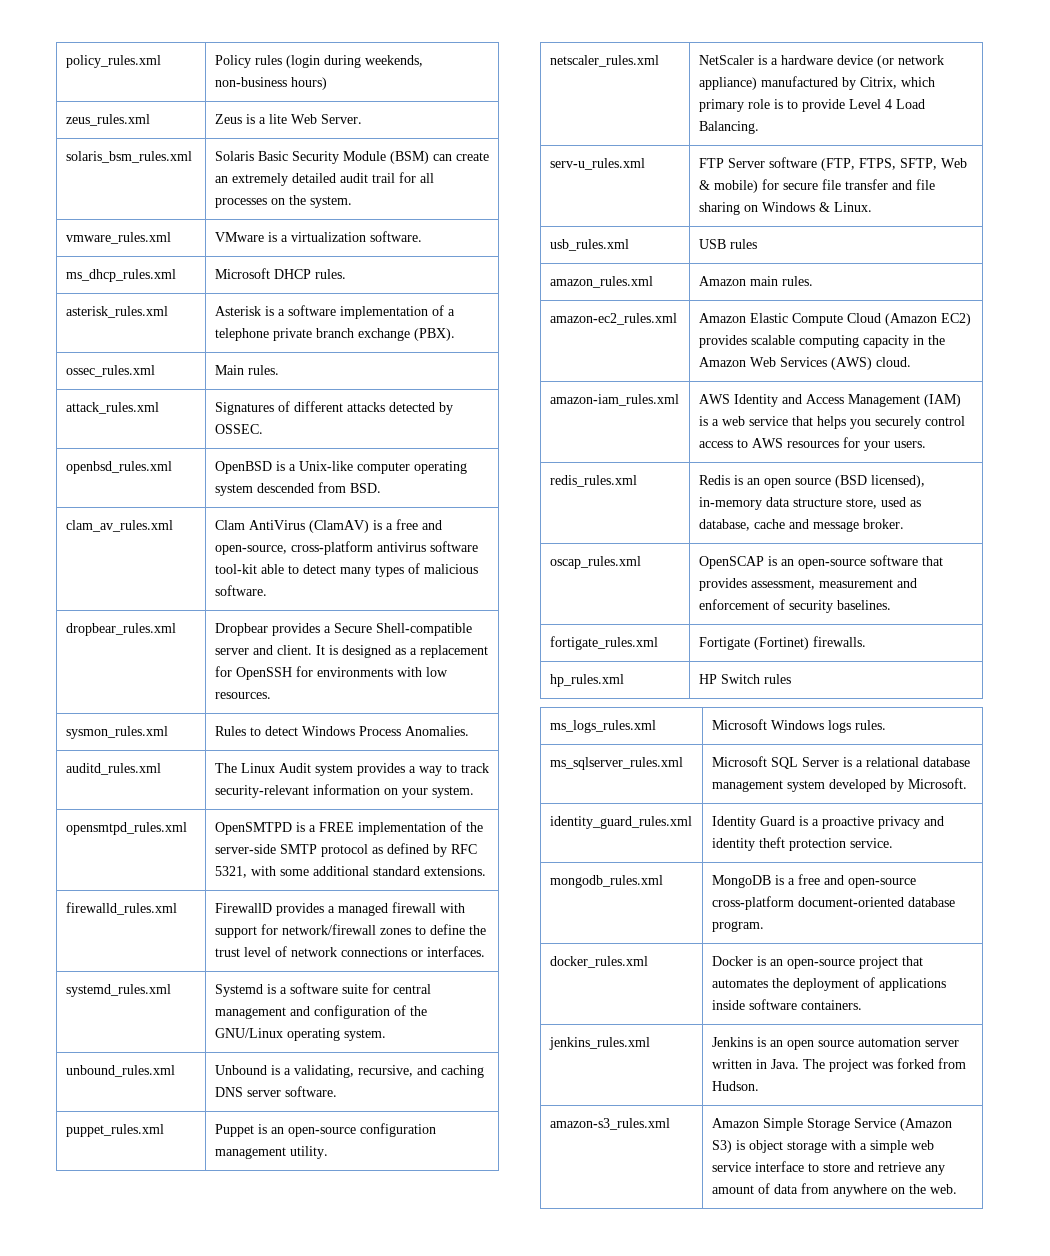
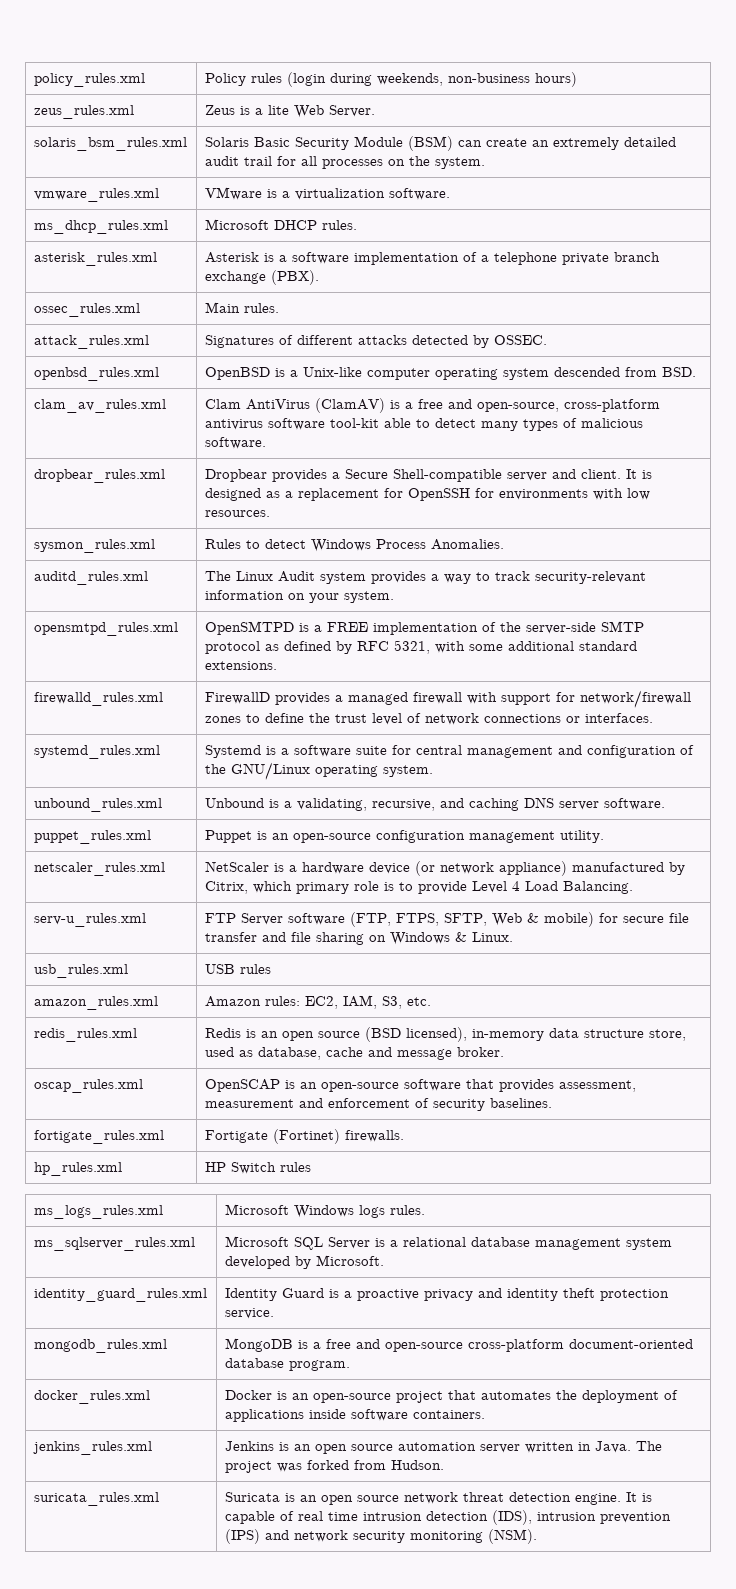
[749,276,813,286] [549,313,677,325] [698,313,971,326] [698,335,945,348] [698,357,911,370] [549,394,679,406] [698,394,961,407] [698,416,965,429] [698,437,926,451] main rules. // amazon-ec2_rules.xml | Amazon Elastic Compute Cloud (Amazon EC2) provides scalable computing capacity in the Amazon Web Services (AWS) cloud. // amazon-iam_rules.xml | AWS Identity and Access Management (IAM) is a web service that helps you securely control access to AWS resources for your users. -> [264,995,431,1009] rules: EC2, IAM, S3, etc.
[549,1118,670,1130] [711,1118,952,1131] [711,1140,934,1153] [711,1161,945,1175] [711,1183,957,1197] amazon-s3_rules.xml | Amazon Simple Storage Service (Amazon S3) is object storage with a simple web service interface to store and retrieve any amount of data from anywhere on the web. -> [33,1492,159,1506] [224,1492,652,1505] [224,1510,671,1525] [224,1529,537,1544] suricata_rules.xml | Suricata is an open source network threat detection engine. It is capable of real time intrusion detection (IDS), intrusion prevention (IPS) and network security monitoring (NSM).

